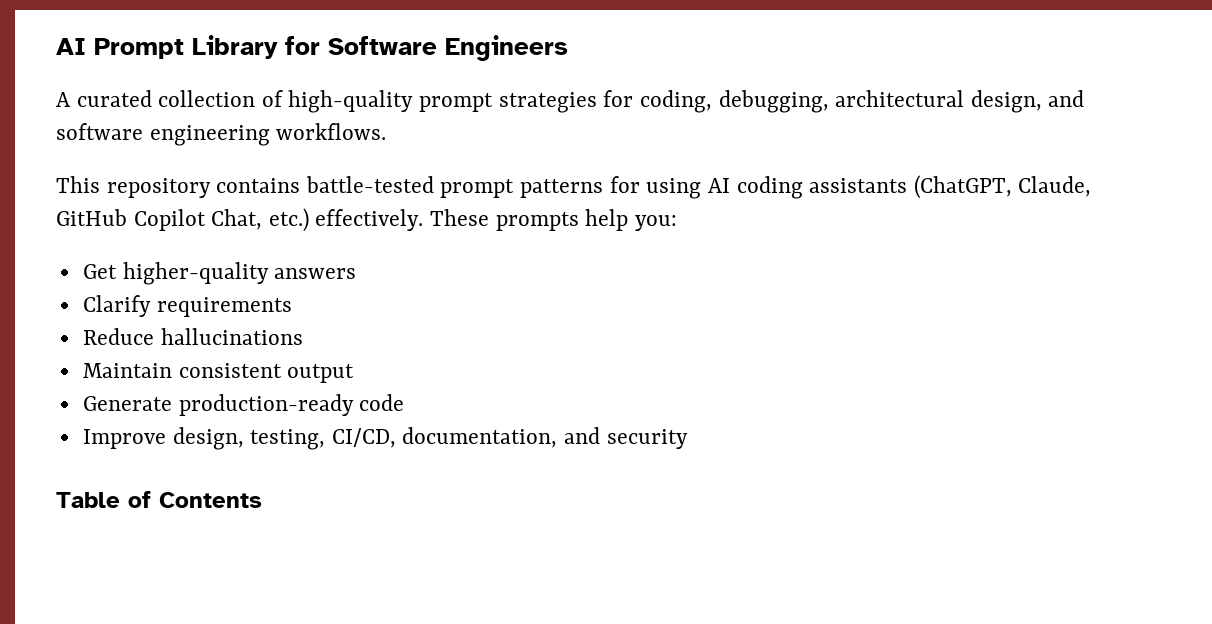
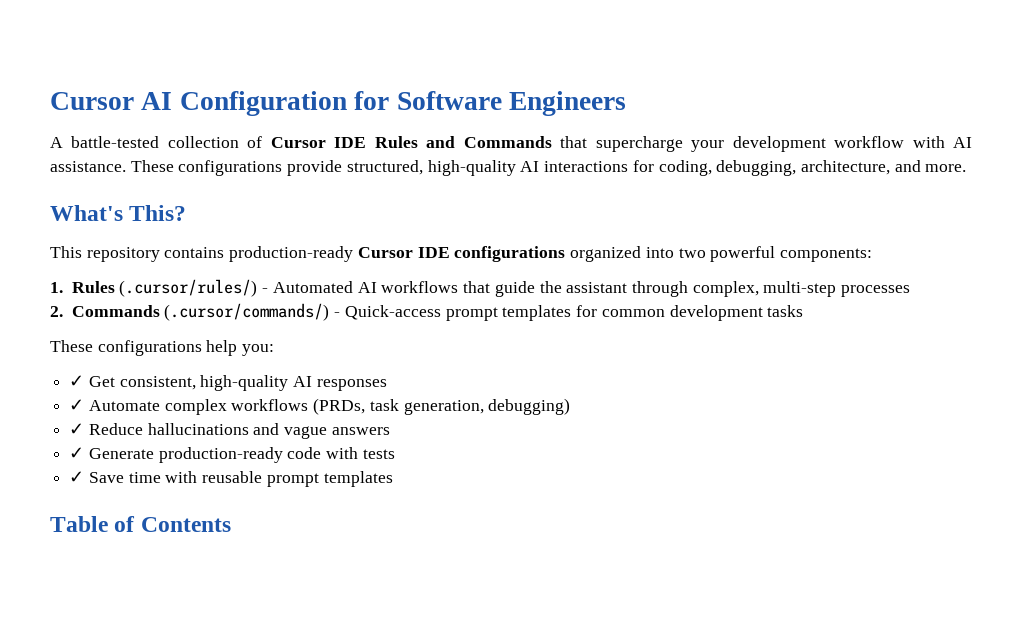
[56,35,278,59] AI Prompt Library -> [50,91,347,116] Cursor AI Configuration
[76,90,152,107] curated -> [71,136,160,148] battle-tested
[288,90,1085,113] [56,123,387,146] [56,175,1092,199] [56,208,677,232] [82,262,357,285] [82,295,292,317] [82,328,303,345] [82,363,355,383] [82,394,405,416] [82,427,688,450] high-quality prompt strategies for coding, debugging, architectural design, and software engineering workflows. // This repository contains battle-tested prompt patterns for using AI coding assistants (ChatGPT, Claude, GitHub Copilot Chat, etc.) effectively. These prompts help you: // Get higher-quality answers // Clarify requirements // Reduce hallucinations // Maintain consistent output // Generate production-ready code // Improve design, testing, CI/CD, documentation, and security -> [270,136,972,152] [50,160,967,176] [50,205,187,221] [50,246,872,262] [50,279,911,297] [50,303,804,321] [50,340,275,356] [69,375,387,391] [69,398,571,415] [69,423,390,439] [69,447,395,463] [69,471,393,487] Cursor IDE Rules and Commands that supercharge your development workflow with AI assistance. These configurations provide structured, high-quality AI interactions for coding, debugging, architecture, and more. // What's This? // This repository contains production-ready Cursor IDE configurations organized into two powerful components: // 1. Rules (.cursor/rules/) - Automated AI workflows that guide the assistant through complex, multi-step processes // 2. Commands (.cursor/commands/) - Quick-access prompt templates for common development tasks // These configurations help you: // ✓ Get consistent, high-quality AI responses // ✓ Automate complex workflows (PRDs, task generation, debugging) // ✓ Reduce hallucinations and vague answers // ✓ Generate production-ready code with tests // ✓ Save time with reusable prompt templates

